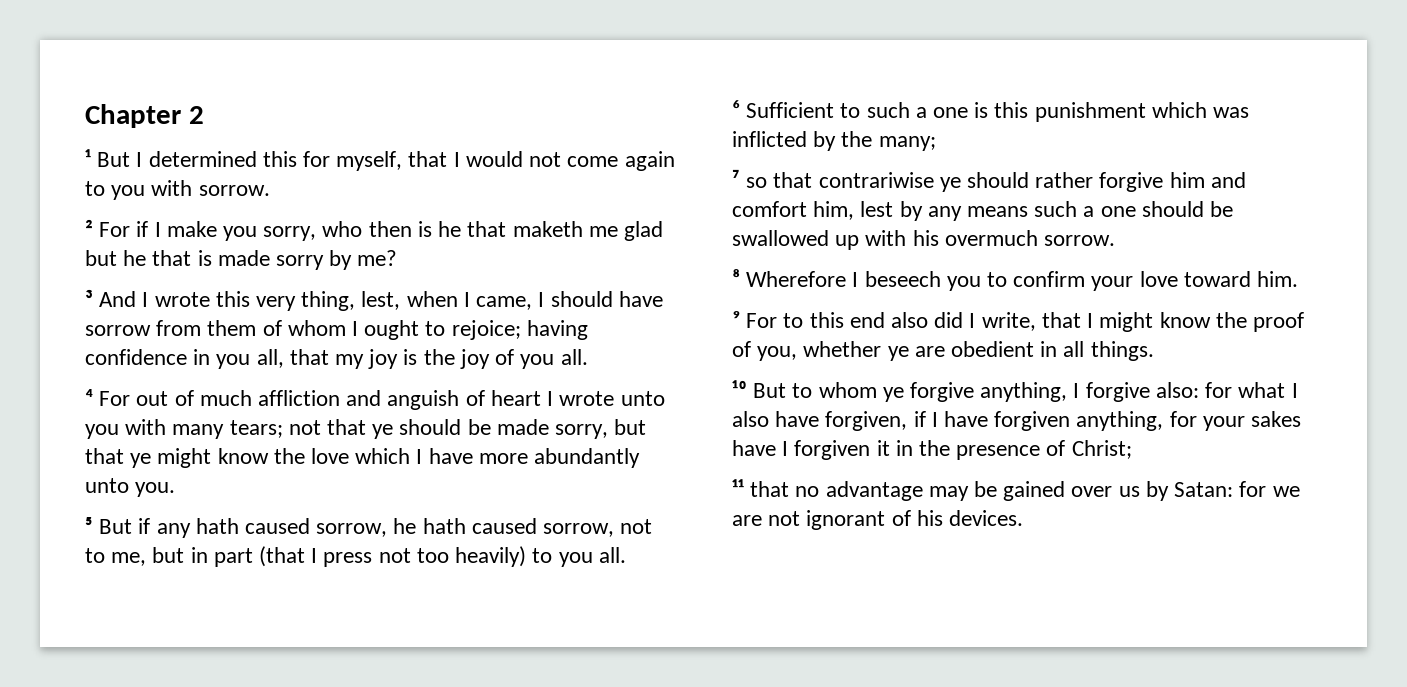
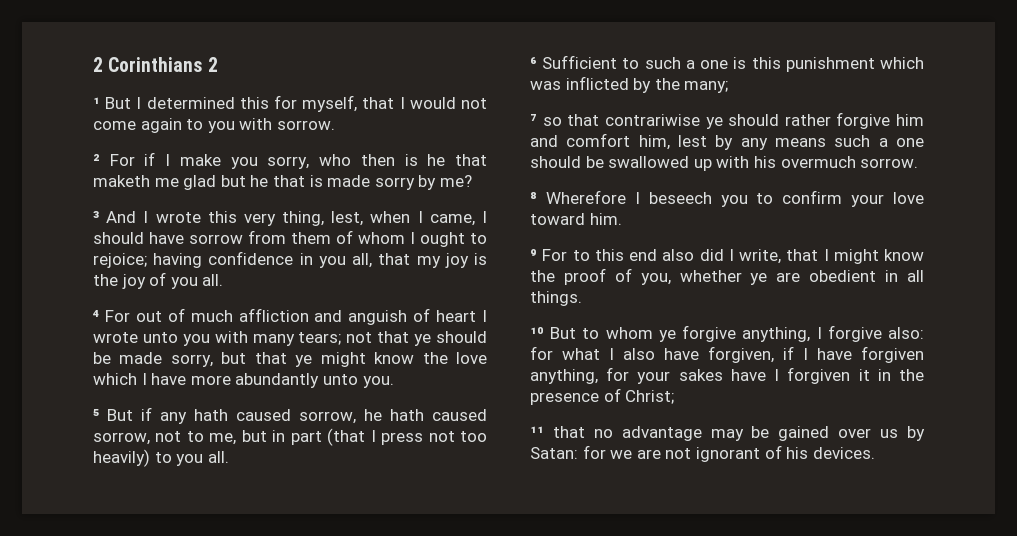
[85,104,181,128] Chapter -> [93,57,203,72] 2 Corinthians

